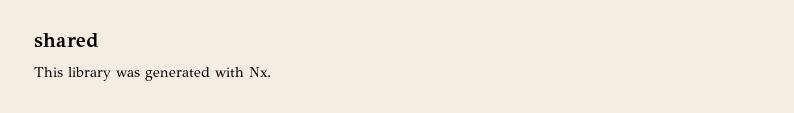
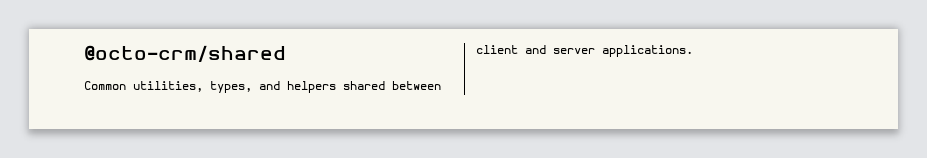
[34,33,99,48] [34,67,271,81] shared // This library was generated with Nx. -> [84,45,286,62] [84,81,441,93] [476,45,693,57] @octo-crm/shared // Common utilities, types, and helpers shared between client and server applications.

